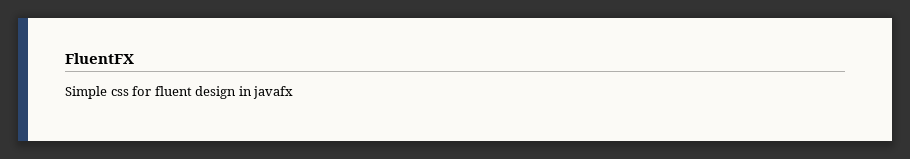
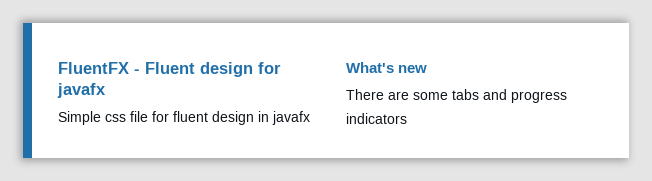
(134, 58) none -> [134,62,281,77] [57,83,106,98] - Fluent design for javafx
(129, 92) none -> [130,111,148,122] file
(294, 92) none -> [346,62,428,73] [346,89,567,103] [346,113,407,124] // What's new // There are some tabs and progress indicators

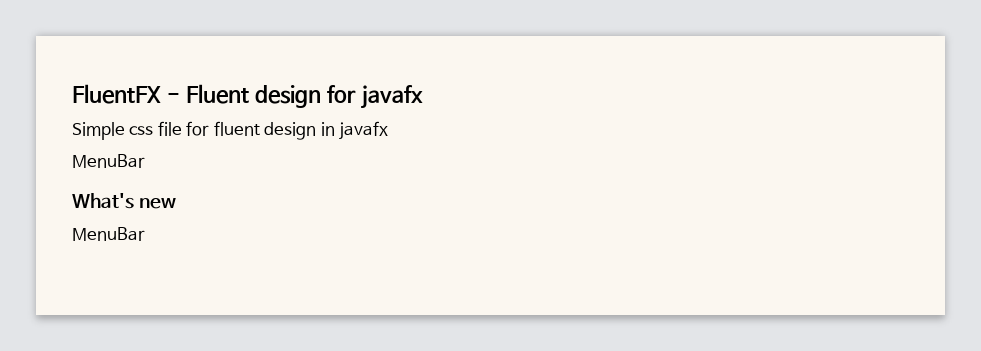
(310, 118) none -> [72,154,145,168] // MenuBar
[346,89,567,103] [346,113,407,124] There are some tabs and progress indicators -> [72,227,145,241] MenuBar

